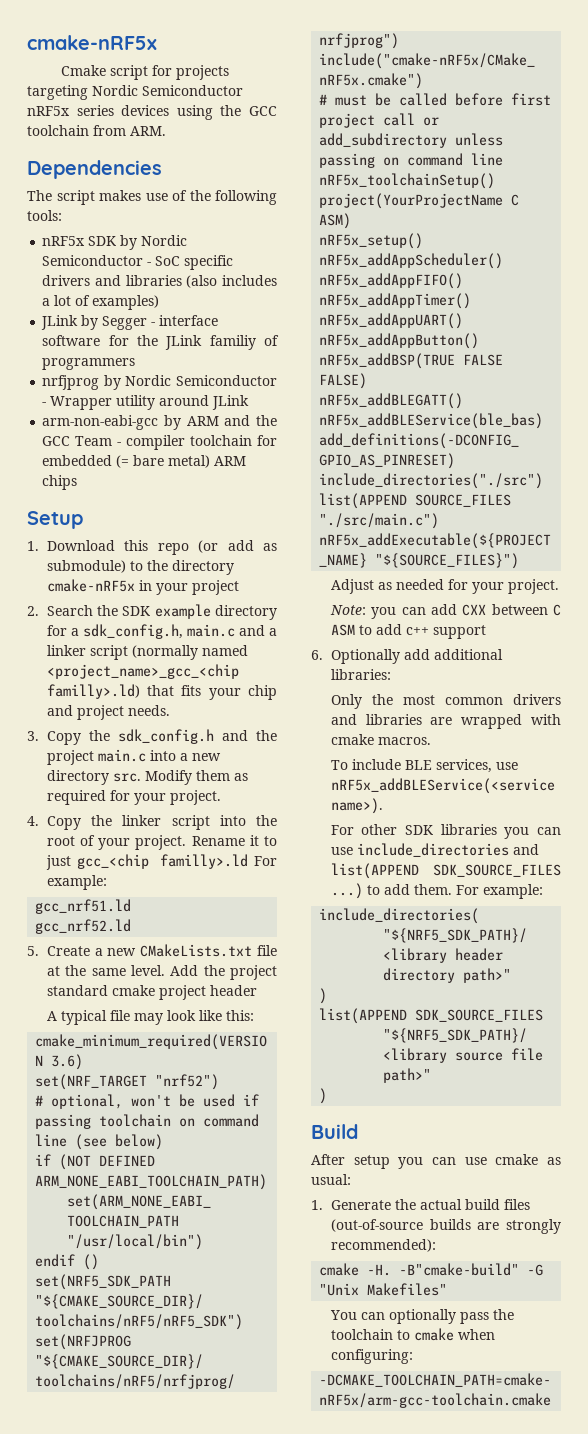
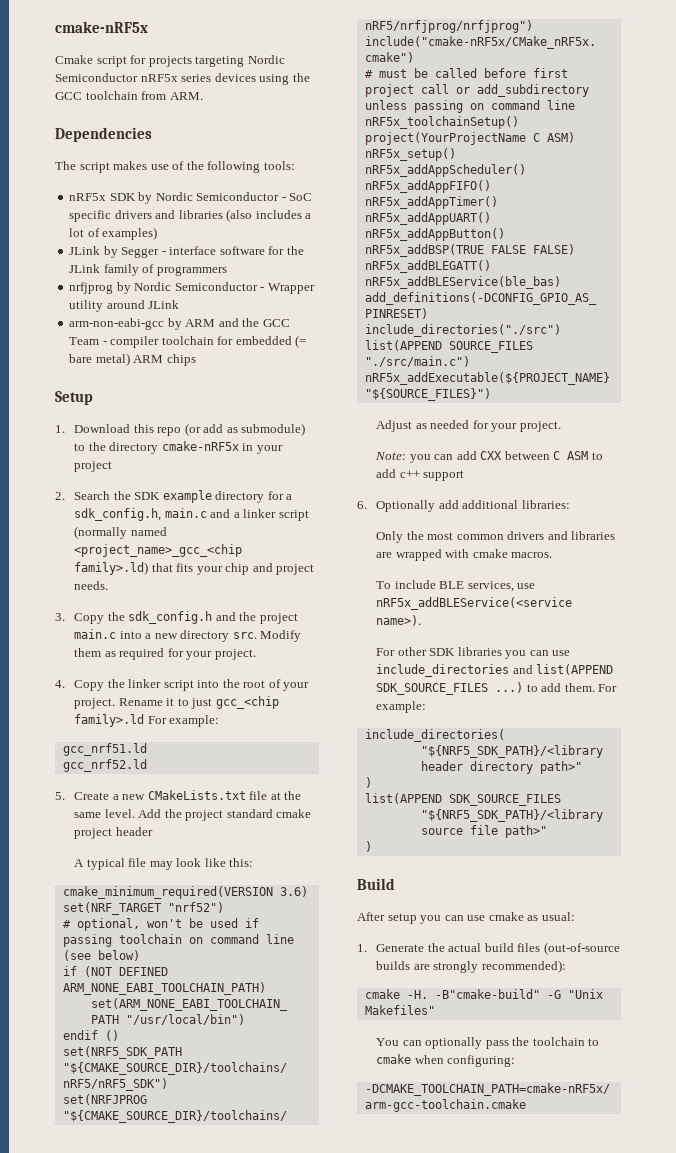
[209,335,256,350] familiy -> [103,264,139,276] family
[46,684,140,699] familly>.ld) -> [74,562,149,575] family>.ld)
[160,854,249,869] familly>.ld -> [74,714,145,727] family>.ld

